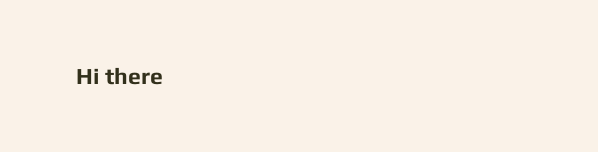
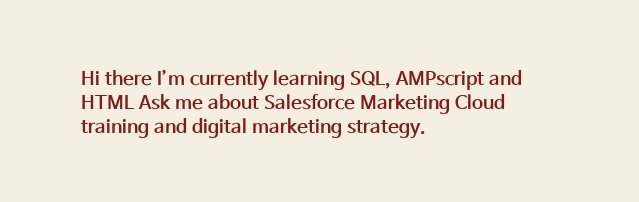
(164, 76) none -> [156,69,522,91] [81,94,505,114] [81,118,426,139] I’m currently learning SQL, AMPscript and HTML Ask me about Salesforce Marketing Cloud training and digital marketing strategy.

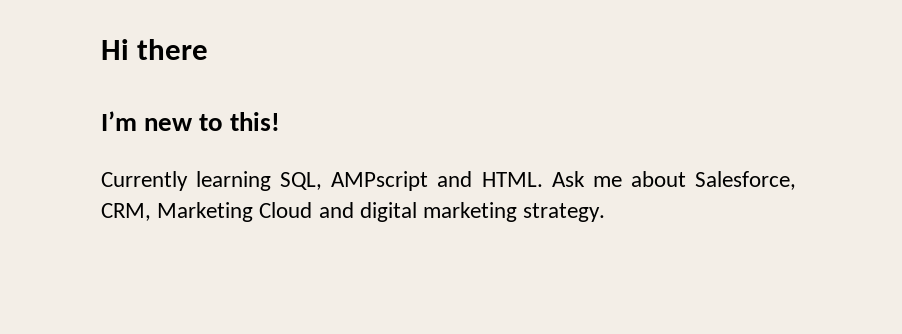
[156,69,269,91] I’m currently -> [101,111,281,131] [101,171,188,191] // I’m new to this! // Currently
[81,95,134,109] HTML -> [481,172,543,187] HTML.
[263,94,355,110] Salesforce -> [694,171,796,190] [101,203,151,221] Salesforce, CRM,
[81,119,149,138] training -> (313, 210) none

